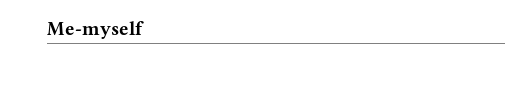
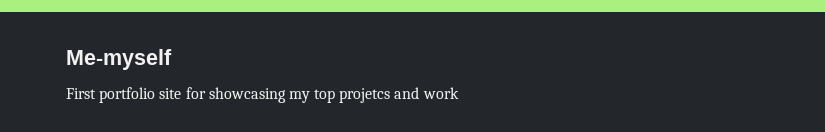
(144, 30) none -> [66,87,459,103] // First portfolio site for showcasing my top projetcs and work

